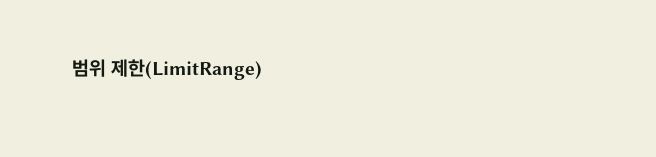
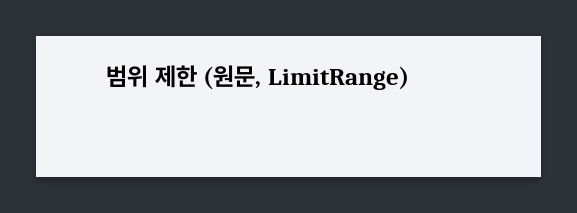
[111,59,263,80] 제한(LimitRange) -> [154,65,409,90] 제한 (원문, LimitRange)

